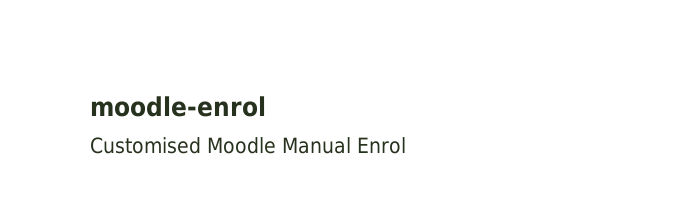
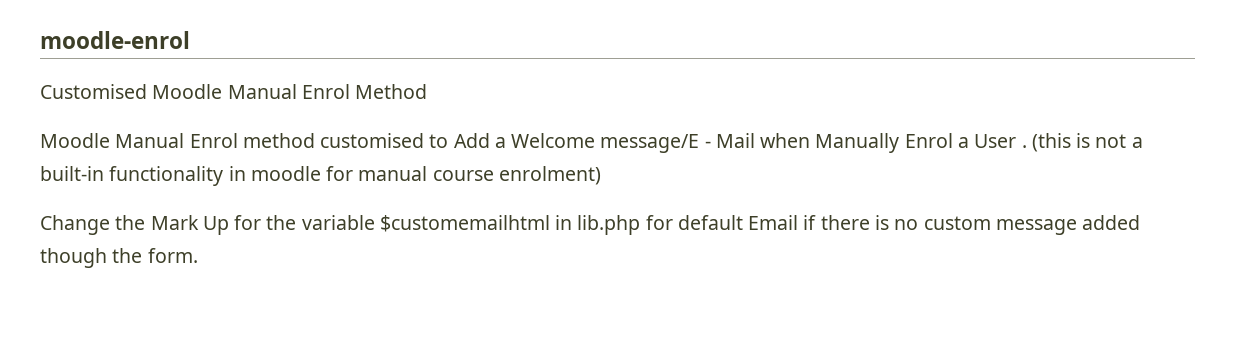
(406, 145) none -> [355,84,428,99] [40,133,1143,153] [40,166,601,186] [40,215,1141,235] [40,248,198,268] Method // Moodle Manual Enrol method customised to Add a Welcome message/E - Mail when Manually Enrol a User . (this is not a built-in functionality in moodle for manual course enrolment) // Change the Mark Up for the variable $customemailhtml in lib.php for default Email if there is no custom message added though the form.

